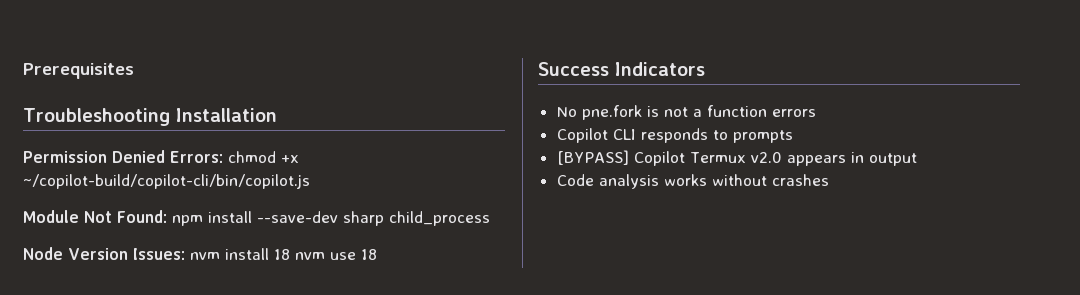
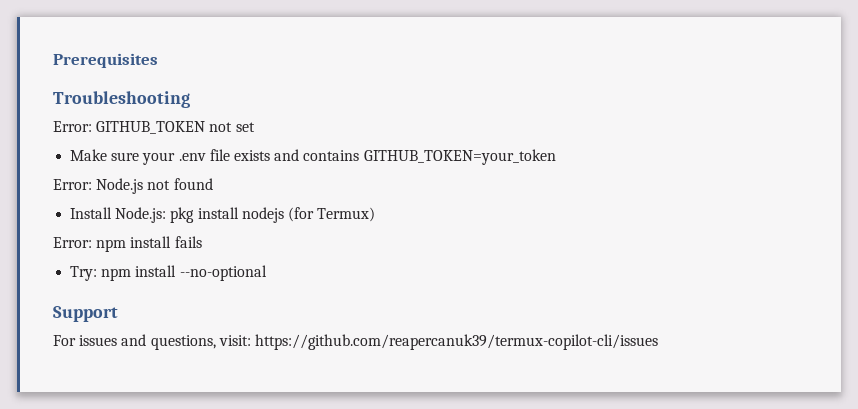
[175,108,277,122] [23,150,299,163] [23,174,310,189] [23,210,490,226] [23,247,377,260] [538,62,705,76] [556,105,816,120] [556,128,793,143] [556,150,917,166] [556,174,829,189] Installation // Permission Denied Errors: chmod +x ~/copilot-build/copilot-cli/bin/copilot.js // Module Not Found: npm install --save-dev sharp child_process // Node Version Issues: nvm install 18 nvm use 18 // Success Indicators // No pne.fork is not a function errors // Copilot CLI responds to prompts // [BYPASS] Copilot Termux v2.0 appears in output // Code analysis works without crashes -> [53,121,255,134] [70,149,556,165] [53,178,213,194] [70,207,376,223] [53,236,202,252] [70,265,267,281] [53,306,118,322] [53,334,658,350] // Error: GITHUB_TOKEN not set // Make sure your .env file exists and contains GITHUB_TOKEN=your_token // Error: Node.js not found // Install Node.js: pkg install nodejs (for Termux) // Error: npm install fails // Try: npm install --no-optional // Support // For issues and questions, visit: https://github.com/reapercanuk39/termux-copilot-cli/issues

